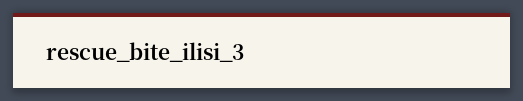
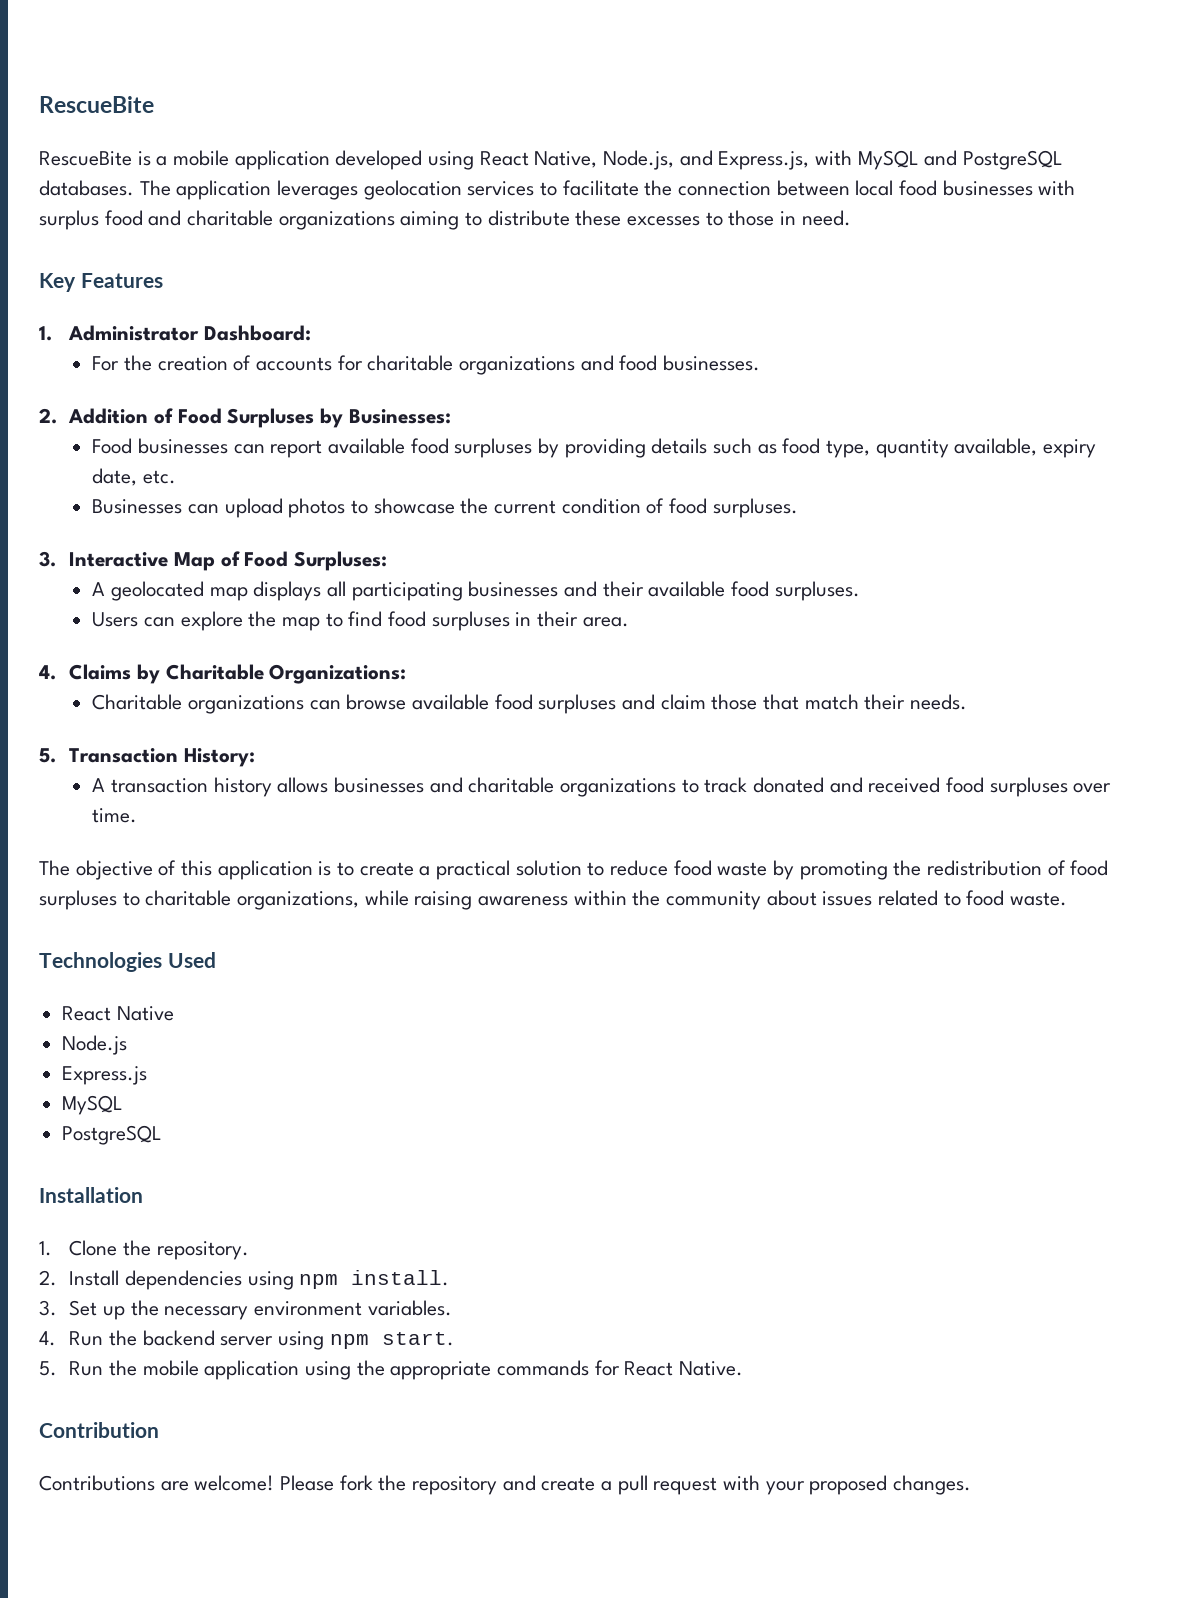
[46,42,244,62] rescue_bite_ilisi_3 -> [39,96,154,113] [39,150,1064,170] [39,180,1076,200] [39,210,851,230] [39,273,163,292] [39,325,311,341] [92,355,761,375] [39,408,451,428] [92,438,1097,458] [92,468,176,486] [92,498,798,518] [39,551,387,571] [92,581,860,601] [92,611,629,631] [39,664,407,684] [92,694,968,714] [39,748,255,767] [92,777,1112,797] [92,808,138,823] [39,860,1109,880] [39,890,1068,910] [39,952,216,972] [62,1006,174,1021] [62,1035,128,1055] [62,1066,148,1085] [62,1095,124,1115] [62,1125,163,1145] [39,1187,143,1203] [39,1240,249,1260] [39,1270,450,1290] [39,1300,452,1320] [39,1330,454,1350] [39,1360,743,1380] [39,1422,159,1438] [39,1475,972,1495] RescueBite // RescueBite is a mobile application developed using React Native, Node.js, and Express.js, with MySQL and PostgreSQL databases. The application leverages geolocation services to facilitate the connection between local food businesses with surplus food and charitable organizations aiming to distribute these excesses to those in need. // Key Features // 1. Administrator Dashboard: // For the creation of accounts for charitable organizations and food businesses. // 2. Addition of Food Surpluses by Businesses: // Food businesses can report available food surpluses by providing details such as food type, quantity available, expiry date, etc. // Businesses can upload photos to showcase the current condition of food surpluses. // 3. Interactive Map of Food Surpluses: // A geolocated map displays all participating businesses and their available food surpluses. // Users can explore the map to find food surpluses in their area. // 4. Claims by Charitable Organizations: // Charitable organizations can browse available food surpluses and claim those that match their needs. // 5. Transaction History: // A transaction history allows businesses and charitable organizations to track donated and received food surpluses over time. // The objective of this application is to create a practical solution to reduce food waste by promoting the redistribution of food surpluses to charitable organizations, while raising awareness within the community about issues related to food waste. // Technologies Used // React Native // Node.js // Express.js // MySQL // PostgreSQL // Installation // 1. Clone the repository. // 2. Install dependencies using npm install. // 3. Set up the necessary environment variables. // 4. Run the backend server using npm start. // 5. Run the mobile application using the appropriate commands for React Native. // Contribution // Contributions are welcome! Please fork the repository and create a pull request with your proposed changes.

